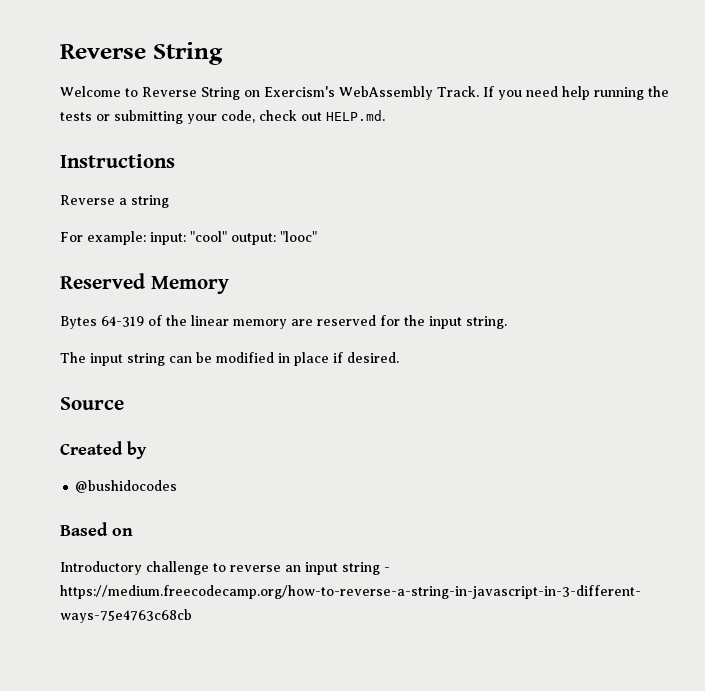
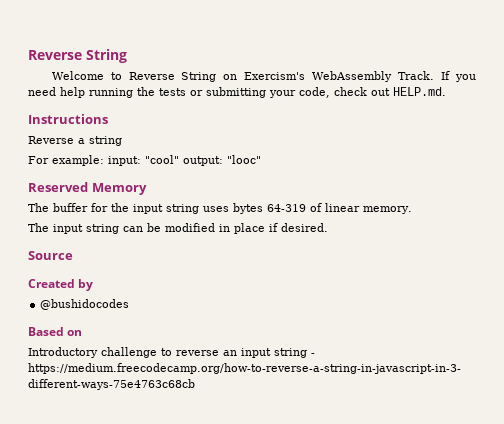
[60,315,507,329] Bytes 64-319 of the linear memory are reserved for the input string. -> [28,203,412,214] The buffer for the input string uses bytes 64-319 of linear memory.

